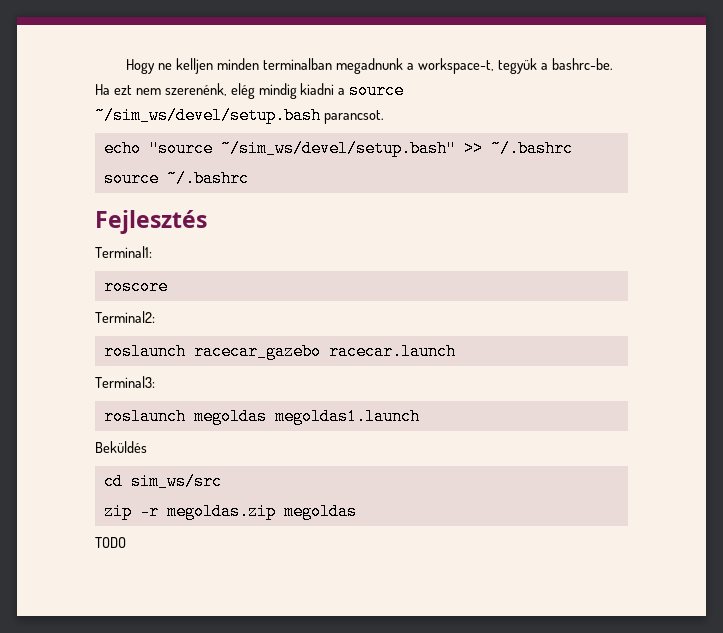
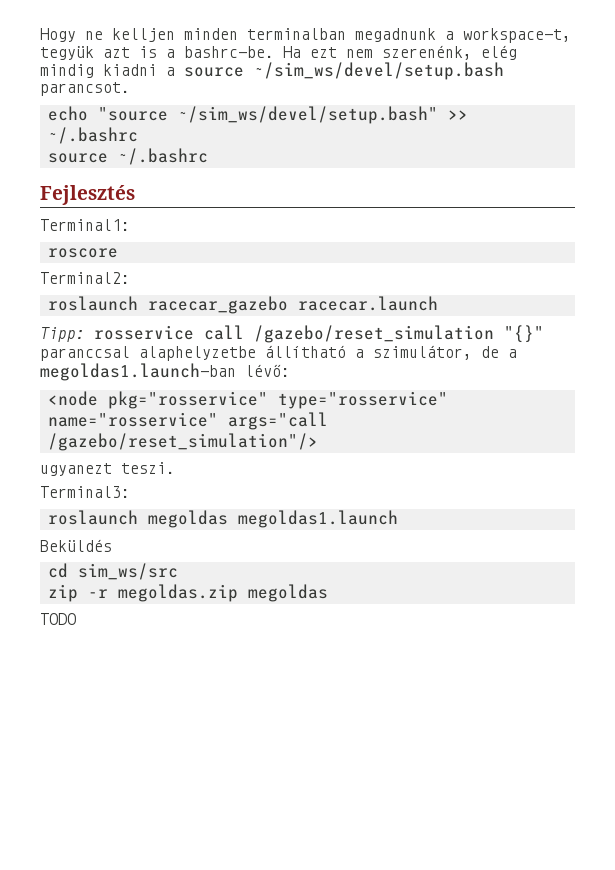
(537, 66) none -> [103,46,157,58] azt is
(456, 351) none -> [40,325,544,343] [40,345,517,361] [40,363,290,381] [47,391,448,409] [47,412,328,430] [47,433,318,451] [40,462,175,476] // Tipp: rosservice call /gazebo/reset_simulation "{}" paranccsal alaphelyzetbe állítható a szimulátor, de a megoldas1.launch-ban lévő: // <node pkg="rosservice" type="rosservice" name="rosservice" args="call /gazebo/reset_simulation"/> // ugyanezt teszi.

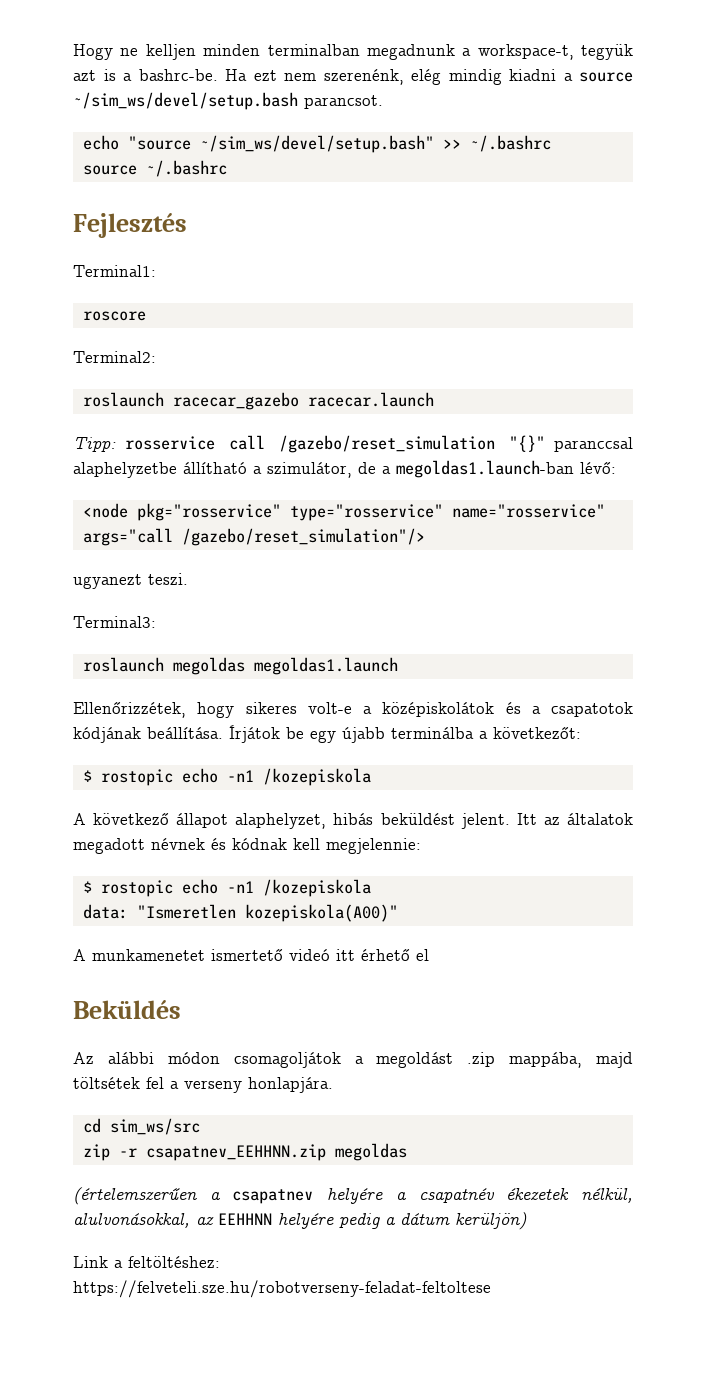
[40,539,112,552] Beküldés -> [73,702,633,718] [73,725,581,743] [82,768,371,786] [73,813,633,829] [73,838,421,854] [82,879,371,897] [82,904,398,922] [73,949,429,961] [73,1000,181,1019] [73,1052,633,1068] [73,1077,333,1093] Ellenőrizzétek, hogy sikeres volt-e a középiskolátok és a csapatotok kódjának beállítása. Írjátok be egy újabb terminálba a következőt: // $ rostopic echo -n1 /kozepiskola // A következő állapot alaphelyzet, hibás beküldést jelent. Itt az általatok megadott névnek és kódnak kell megjelennie: // $ rostopic echo -n1 /kozepiskola // data: "Ismeretlen kozepiskola(A00)" // A munkamenetet ismertető videó itt érhető el // Beküldés // Az alábbi módon csomagoljátok a megoldást .zip mappába, majd töltsétek fel a verseny honlapjára.
[117,584,238,602] megoldas.zip -> [145,1144,326,1161] csapatnev_EEHHNN.zip
[40,613,76,625] TODO -> [73,1187,633,1205] [73,1212,527,1230] [73,1256,220,1268] [73,1280,491,1298] (értelemszerűen a csapatnev helyére a csapatnév ékezetek nélkül, alulvonásokkal, az EEHHNN helyére pedig a dátum kerüljön) // Link a feltöltéshez: https://felveteli.sze.hu/robotverseny-feladat-feltoltese

